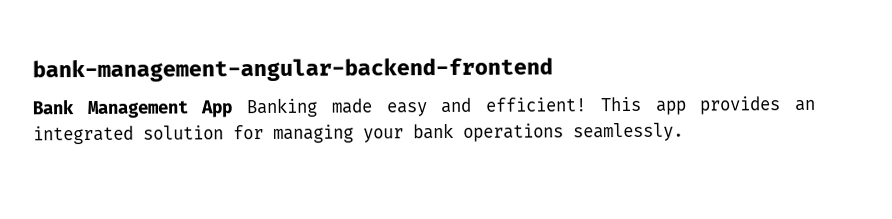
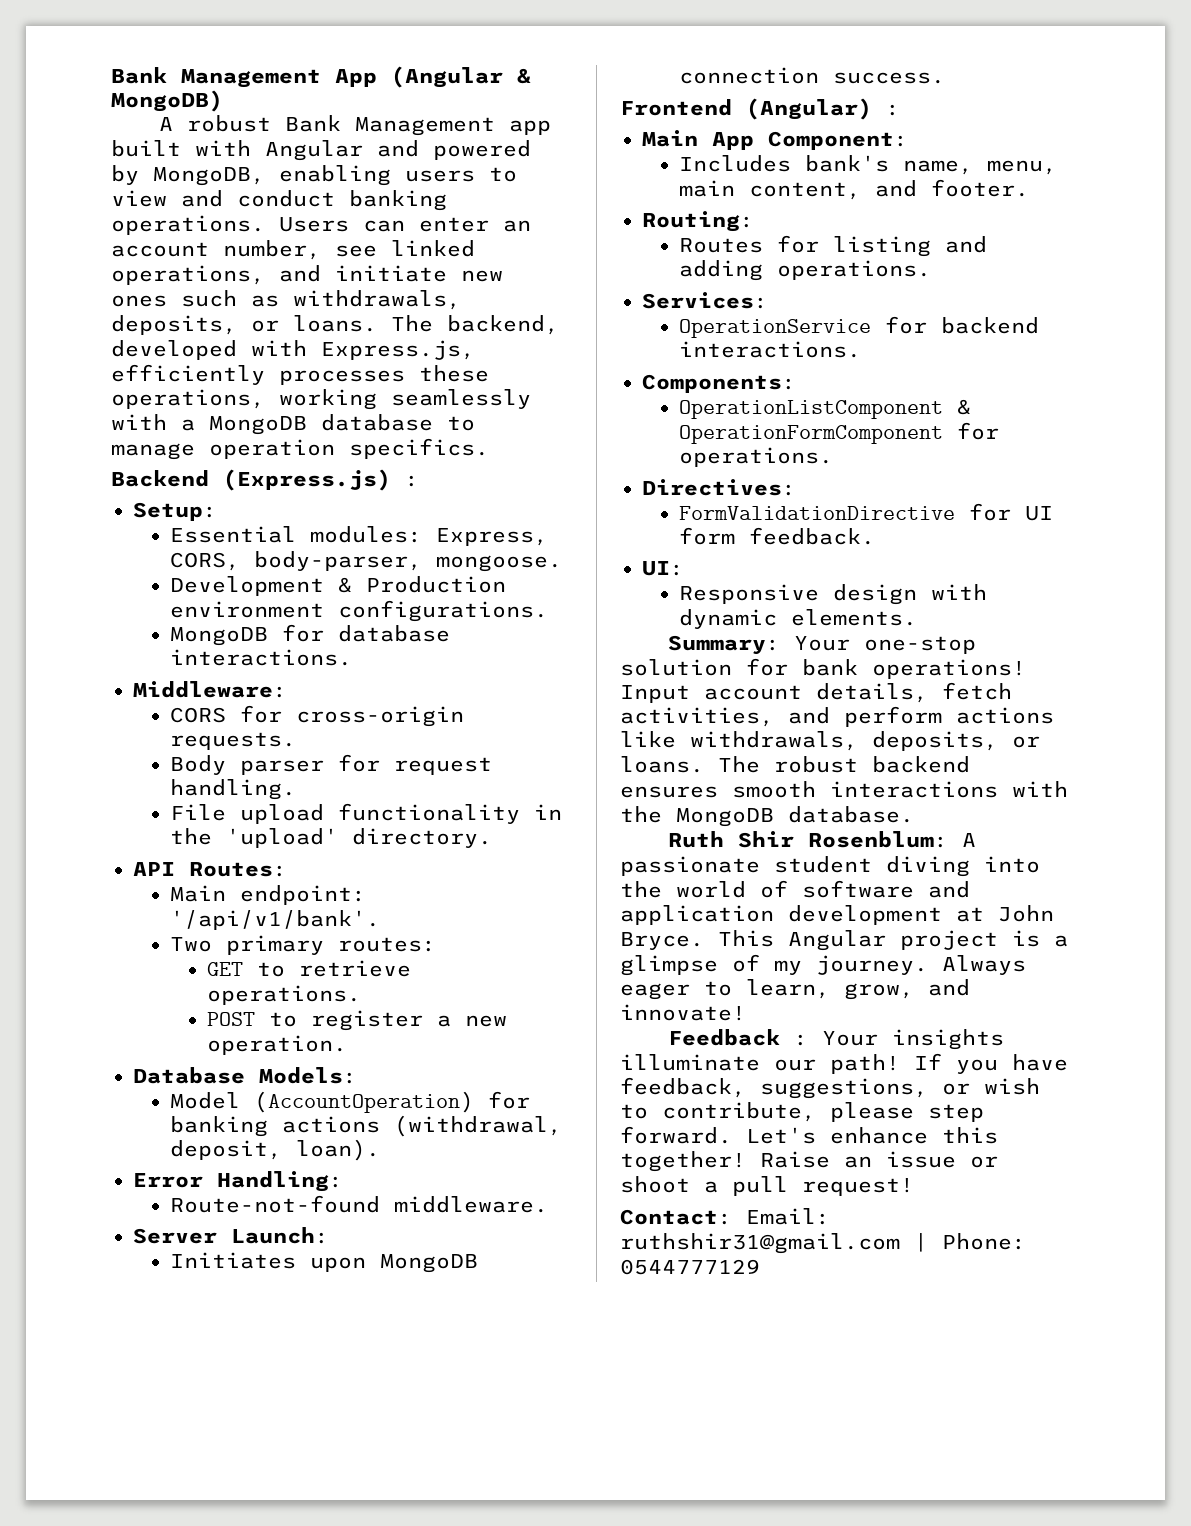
[32,57,553,83] bank-management-angular-backend-frontend // -> (111, 75) none
[246,96,817,118] [33,122,684,145] Banking made easy and efficient! This app provides an integrated solution for managing your bank operations seamlessly. -> [391,66,531,88] [111,90,223,112] [158,115,551,136] [111,140,531,161] [111,165,517,186] [111,190,447,211] [111,215,531,235] [111,240,475,260] [111,265,503,285] [111,290,461,310] [111,315,559,335] [111,340,475,360] [111,364,489,385] [111,389,531,410] [111,414,475,435] [111,438,489,460] [111,469,419,491] [133,502,217,521] [170,526,549,546] [170,551,563,572] [170,576,507,596] [170,600,549,622] [170,624,451,646] [170,649,353,666] [133,681,287,698] [170,705,465,727] [170,732,297,750] [170,754,493,775] [170,779,297,800] [170,803,563,824] [170,828,493,848] [133,862,287,877] [170,885,367,905] [170,910,381,930] [170,935,437,955] [207,960,412,977] [207,985,362,1005] [207,1010,508,1031] [207,1035,348,1055] [133,1067,357,1084] [170,1091,531,1113] [170,1115,563,1137] [170,1139,381,1161] [133,1171,343,1192] [170,1195,549,1213] [133,1227,329,1244] [170,1252,479,1273] [679,67,946,84] [620,98,900,120] [642,130,908,150] [679,155,1058,175] [679,179,1030,200] [642,211,754,232] [679,235,988,257] [679,260,932,281] [642,292,768,309] [679,316,1040,338] [679,341,862,358] [642,374,796,393] [679,399,972,419] [679,422,1000,444] [679,447,834,467] [642,479,796,496] [679,503,1054,521] [679,527,876,545] [642,561,684,576] [679,584,988,605] [679,609,918,629] [667,635,976,655] [620,658,1026,679] [620,682,1012,703] [620,706,1054,727] [620,731,1040,751] [620,756,970,773] [620,781,1068,798] [620,806,914,827] [667,831,976,848] [620,856,1040,877] [620,880,970,898] [620,905,1054,925] [620,930,1068,951] [620,954,1026,976] [620,979,970,1000] [620,1004,746,1021] [667,1029,1004,1050] [620,1053,1068,1074] [620,1077,1040,1099] [620,1102,984,1122] [620,1126,998,1144] [620,1151,998,1172] [620,1176,914,1196] [620,1208,830,1225] [620,1233,1026,1254] [620,1259,760,1275] (Angular & MongoDB) // A robust Bank Management app built with Angular and powered by MongoDB, enabling users to view and conduct banking operations. Users can enter an account number, see linked operations, and initiate new ones such as withdrawals, deposits, or loans. The backend, developed with Express.js, efficiently processes these operations, working seamlessly with a MongoDB database to manage operation specifics. // Backend (Express.js) : // Setup: // Essential modules: Express, CORS, body-parser, mongoose. // Development & Production environment configurations. // MongoDB for database interactions. // Middleware: // CORS for cross-origin requests. // Body parser for request handling. // File upload functionality in the 'upload' directory. // API Routes: // Main endpoint: '/api/v1/bank'. // Two primary routes: // GET to retrieve operations. // POST to register a new operation. // Database Models: // Model (AccountOperation) for banking actions (withdrawal, deposit, loan). // Error Handling: // Route-not-found middleware. // Server Launch: // Initiates upon MongoDB connection success. // Frontend (Angular) : // Main App Component: // Includes bank's name, menu, main content, and footer. // Routing: // Routes for listing and adding operations. // Services: // OperationService for backend interactions. // Components: // OperationListComponent & OperationFormComponent for operations. // Directives: // FormValidationDirective for UI form feedback. // UI: // Responsive design with dynamic elements. // Summary: Your one-stop solution for bank operations! Input account details, fetch activities, and perform actions like withdrawals, deposits, or loans. The robust backend ensures smooth interactions with the MongoDB database. // Ruth Shir Rosenblum: A passionate student diving into the world of software and application development at John Bryce. This Angular project is a glimpse of my journey. Always eager to learn, grow, and innovate! // Feedback : Your insights illuminate our path! If you have feedback, suggestions, or wish to contribute, please step forward. Let's enhance this together! Raise an issue or shoot a pull request! // Contact: Email: ruthshir31@gmail.com | Phone: 0544777129

